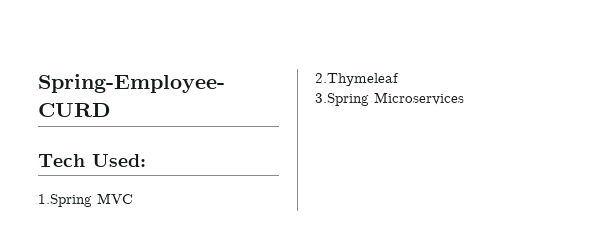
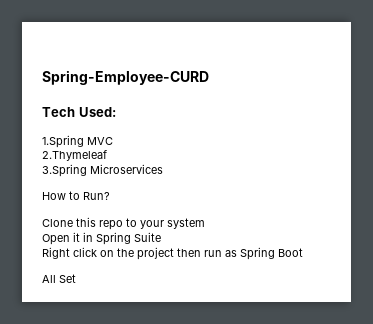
(464, 98) none -> [42,191,110,200] [42,217,205,230] [42,232,161,245] [42,247,303,260] [42,274,76,283] // How to Run? // Clone this repo to your system // Open it in Spring Suite // Right click on the project then run as Spring Boot // All Set

